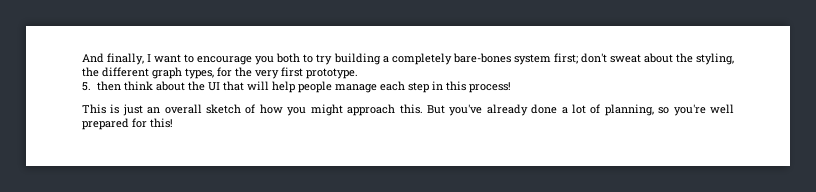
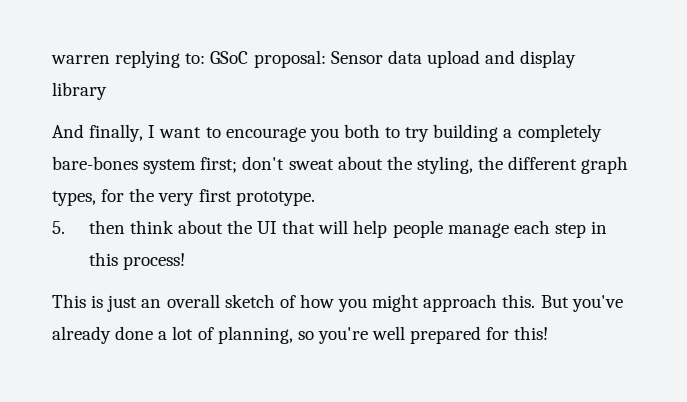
(82, 58) none -> [51,50,577,68] [52,82,107,100] warren replying to: GSoC proposal: Sensor data upload and display library //

